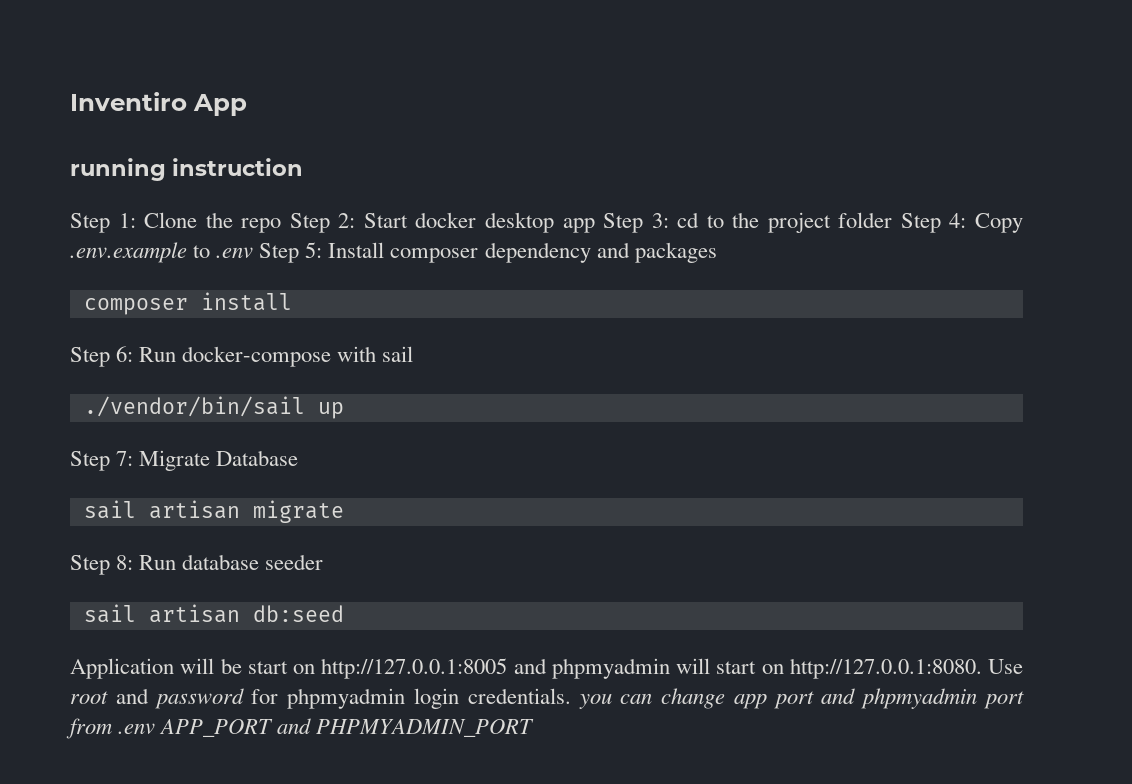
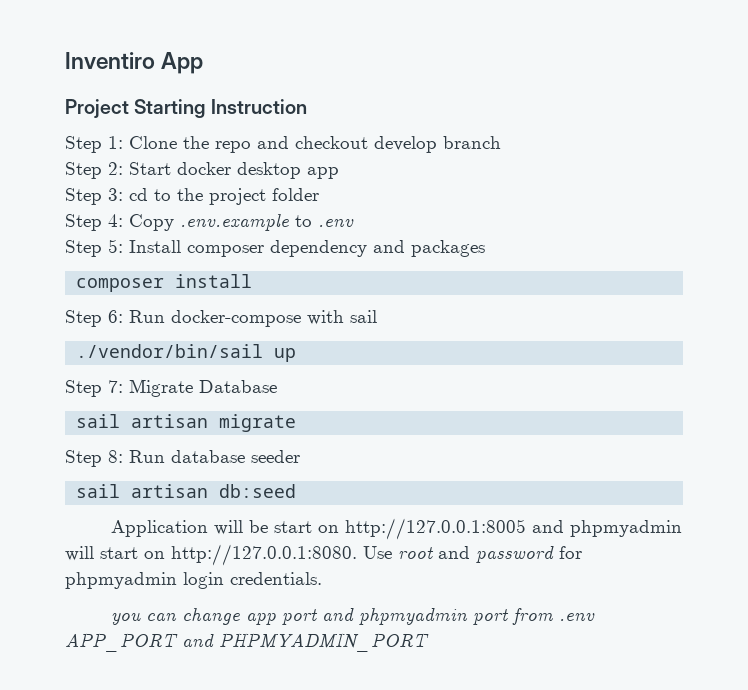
[70,158,304,181] running instruction -> [65,99,307,118] Project Starting Instruction
(282, 225) none -> [257,136,501,153] and checkout develop branch //
(595, 225) none -> (339, 173) //
(893, 220) none -> (319, 194) //
(254, 252) none -> (354, 223) //
(571, 696) none -> (322, 578) //

